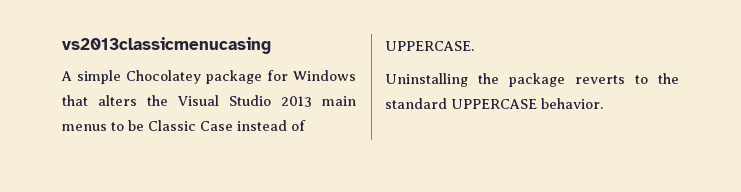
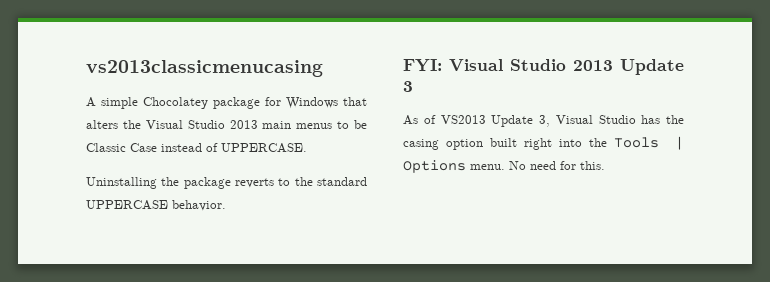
(603, 103) none -> [403,59,684,75] [403,81,413,92] [403,115,684,127] [403,136,684,150] [403,160,605,173] // FYI: Visual Studio 2013 Update 3 // As of VS2013 Update 3, Visual Studio has the casing option built right into the Tools | Options menu. No need for this.

